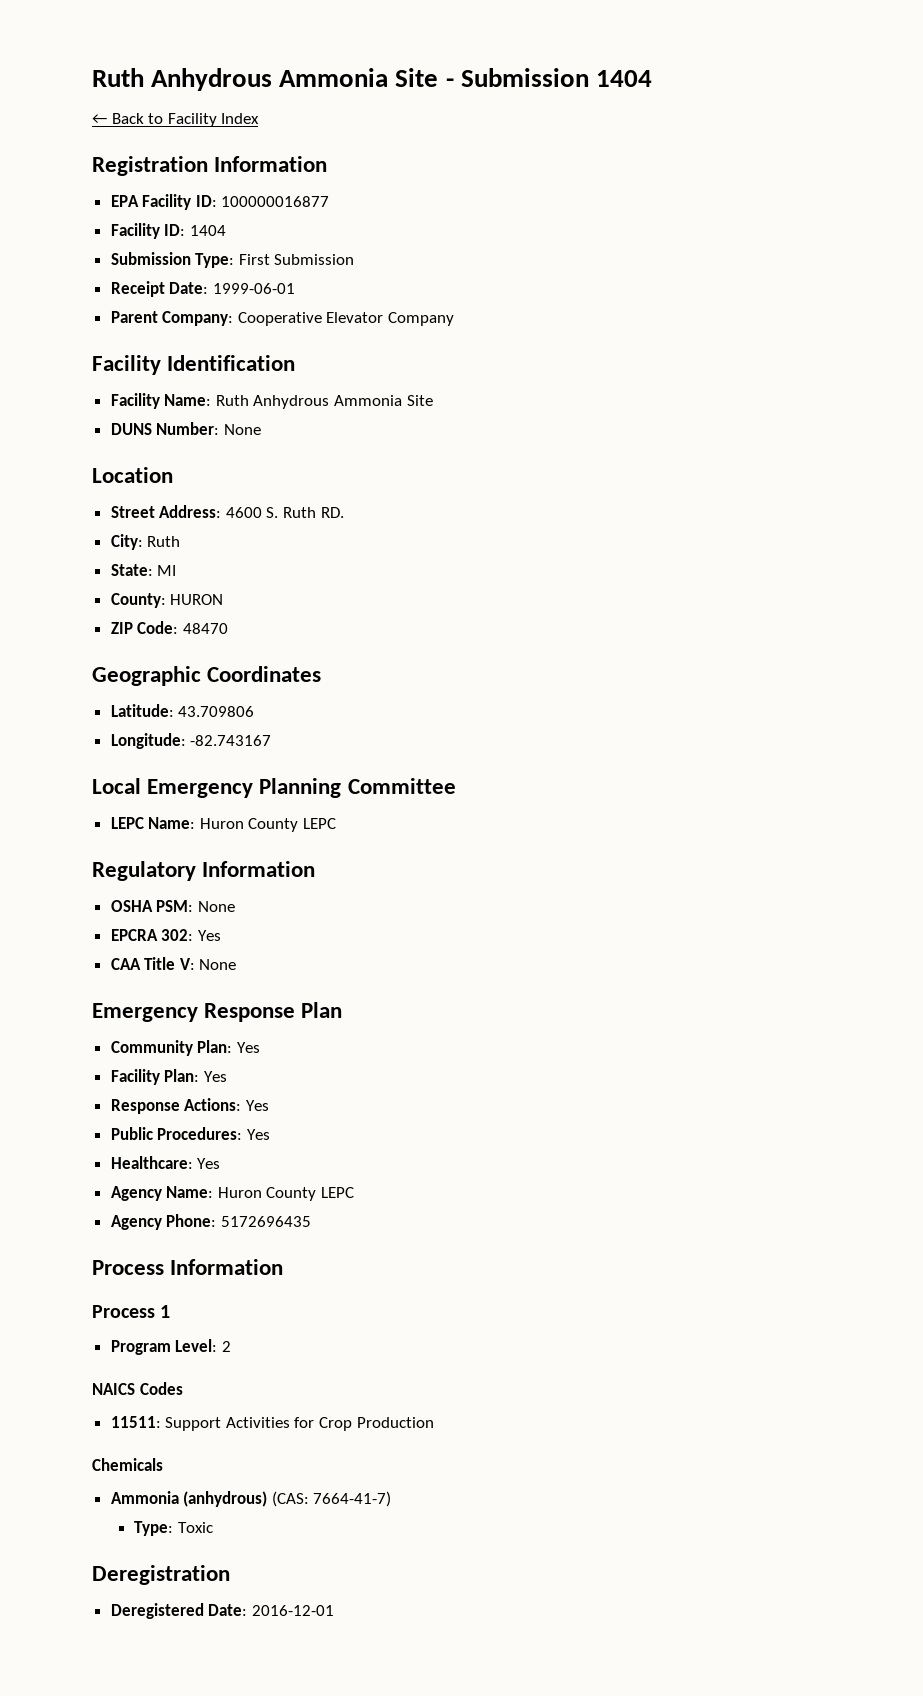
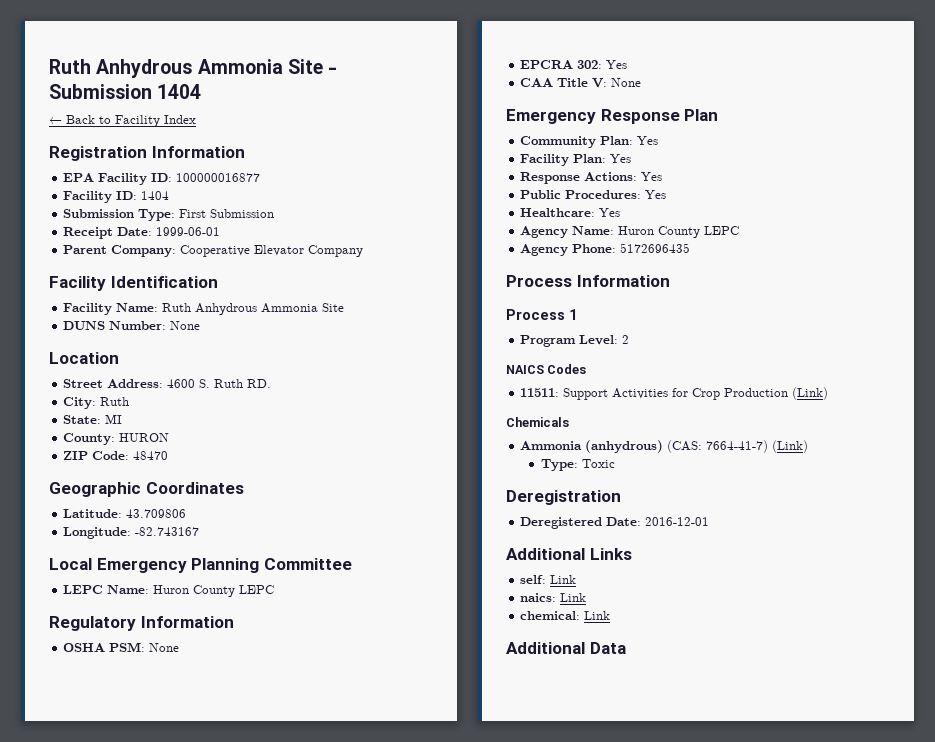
(434, 1422) none -> [792,387,829,400] (Link)
(392, 1499) none -> [772,440,809,453] (Link)
(334, 1610) none -> [506,548,632,560] [520,575,577,584] [520,593,587,602] [520,611,611,620] [506,642,626,654] // Additional Links // self: Link // naics: Link // chemical: Link // Additional Data

